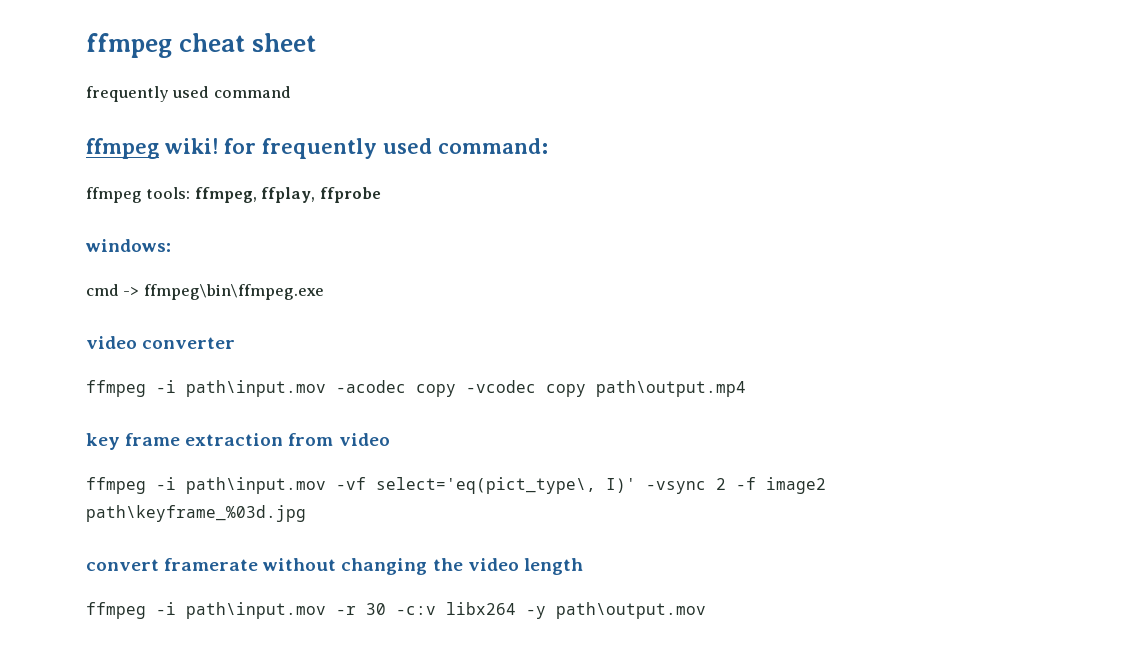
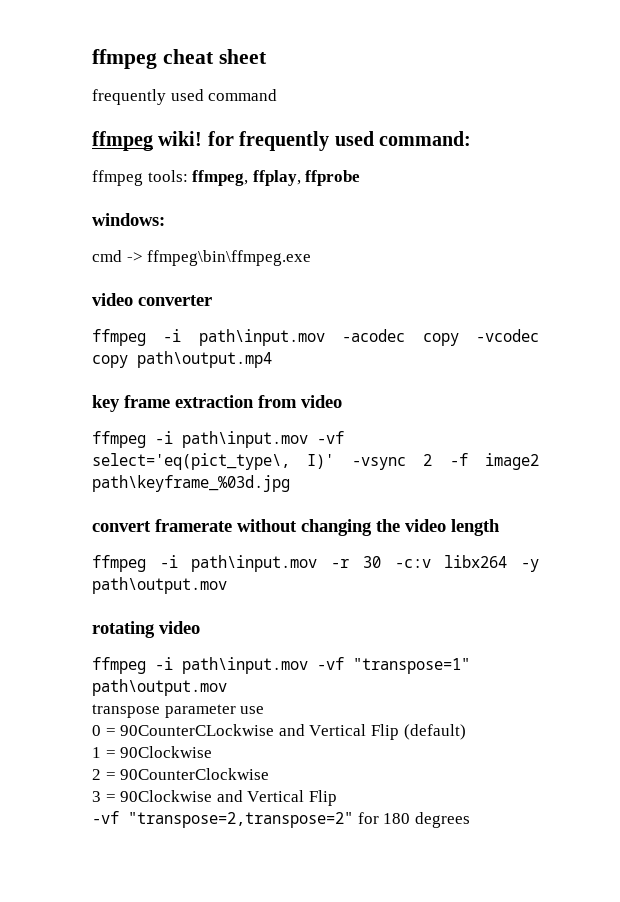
(706, 610) none -> [92,621,200,638] [92,657,470,674] [92,679,227,696] [92,704,265,718] [92,724,466,740] [92,746,213,758] [92,768,270,780] [92,790,337,806] [92,811,470,828] // rotating video // ffmpeg -i path\input.mov -vf "transpose=1" path\output.mov // transpose parameter use // 0 = 90CounterCLockwise and Vertical Flip (default) // 1 = 90Clockwise // 2 = 90CounterClockwise // 3 = 90Clockwise and Vertical Flip // -vf "transpose=2,transpose=2" for 180 degrees

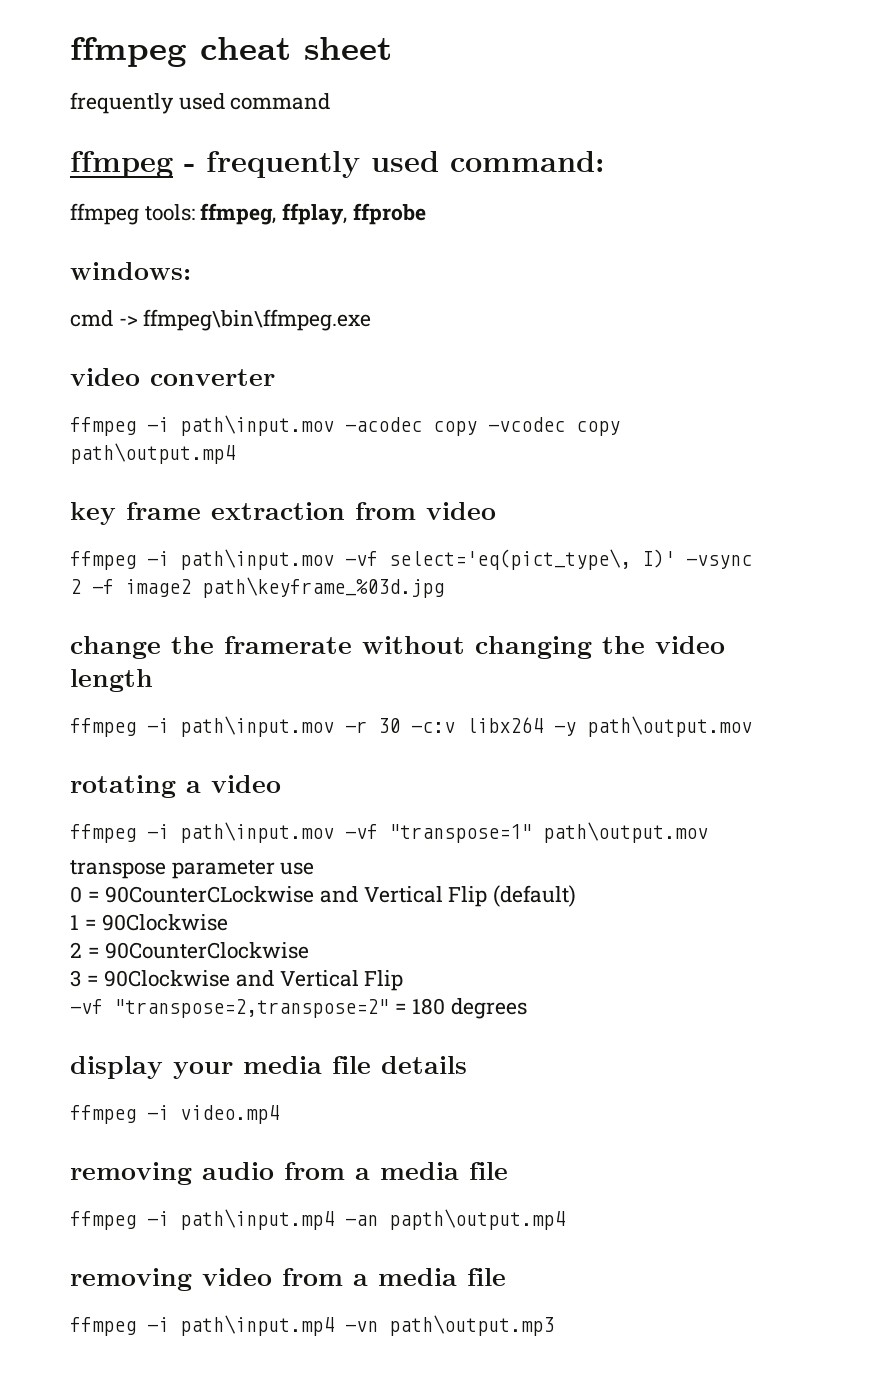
[158,131,234,146] wiki! for -> [184,164,195,172] -
[92,521,151,532] convert -> [70,636,214,659] change the
(155, 629) none -> [186,781,201,793] a
[357,812,379,824] for -> [394,1003,407,1014] =
(470, 820) none -> [70,1056,467,1079] [70,1105,279,1124] [70,1162,508,1185] [70,1209,565,1230] [70,1268,506,1291] [70,1315,554,1336] // display your media file details // ffmpeg -i video.mp4 // removing audio from a media file // ffmpeg -i path\input.mp4 -an papth\output.mp4 // removing video from a media file // ffmpeg -i path\input.mp4 -vn path\output.mp3

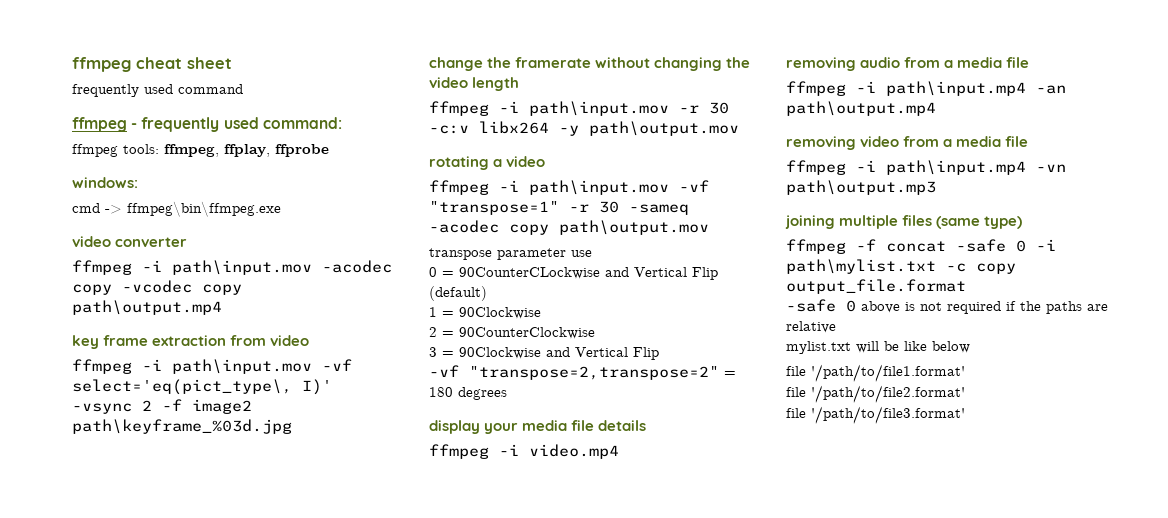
(532, 833) none -> [569,201,689,215] [429,220,549,235] -r 30 -sameq -acodec copy
[389,1209,565,1230] papth\output.mp4 -> [786,101,936,116] path\output.mp4
(554, 1325) none -> [785,215,1023,229] [786,239,1056,254] [786,259,1016,274] [786,279,966,294] [786,299,1108,314] [786,321,836,333] [786,341,970,354] [786,364,965,382] [786,385,965,403] [786,406,965,424] // joining multiple files (same type) // ffmpeg -f concat -safe 0 -i path\mylist.txt -c copy output_file.format // -safe 0 above is not required if the paths are relative // mylist.txt will be like below // file '/path/to/file1.format' // file '/path/to/file2.format' // file '/path/to/file3.format'

